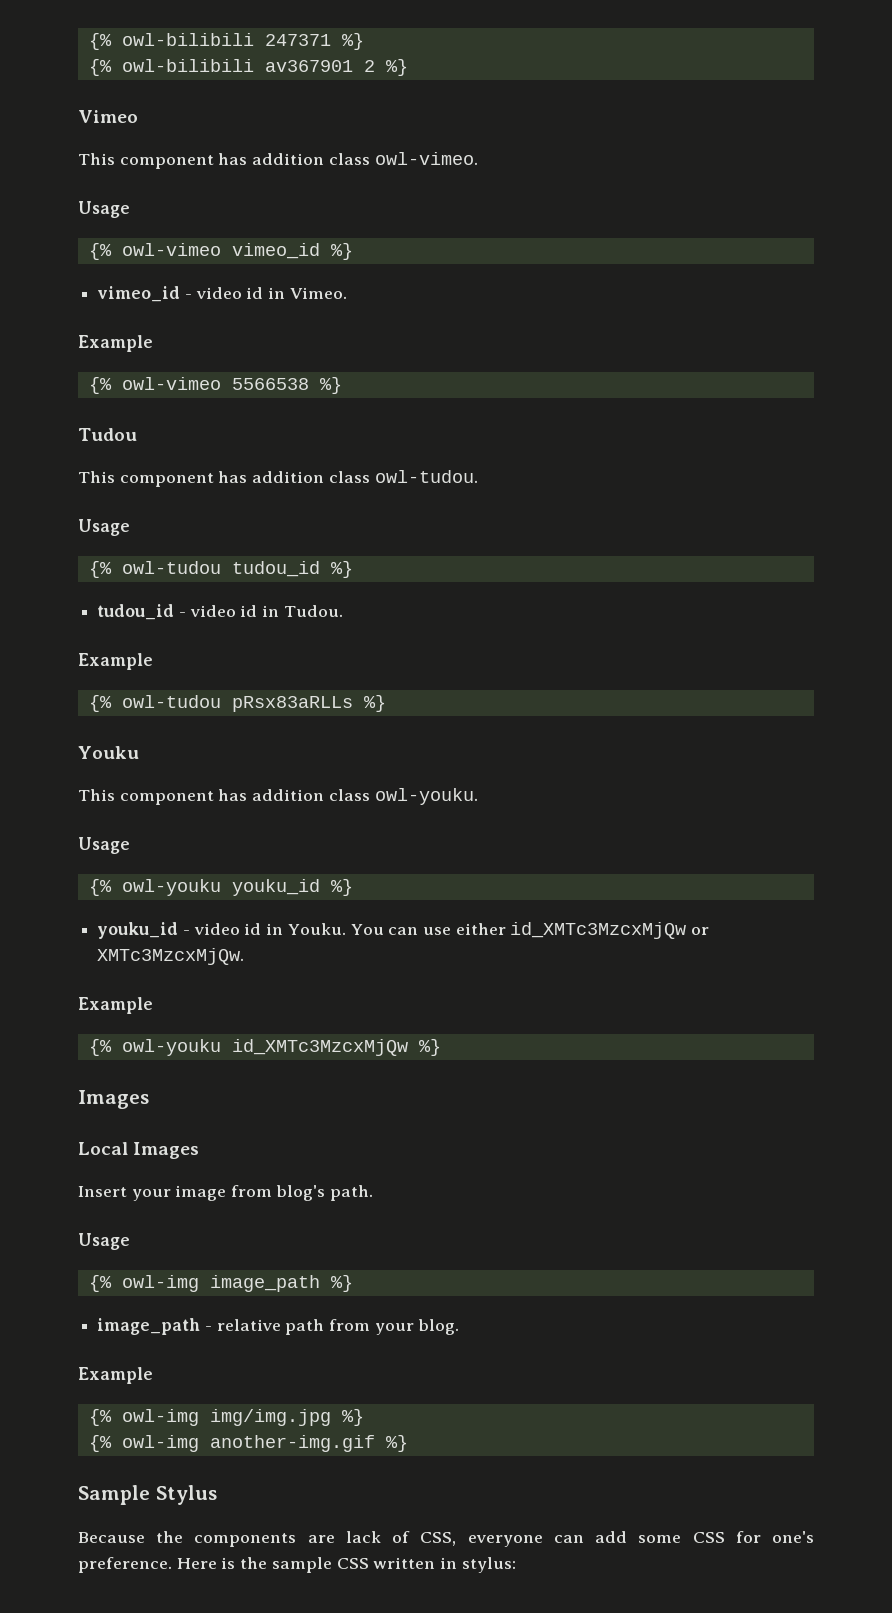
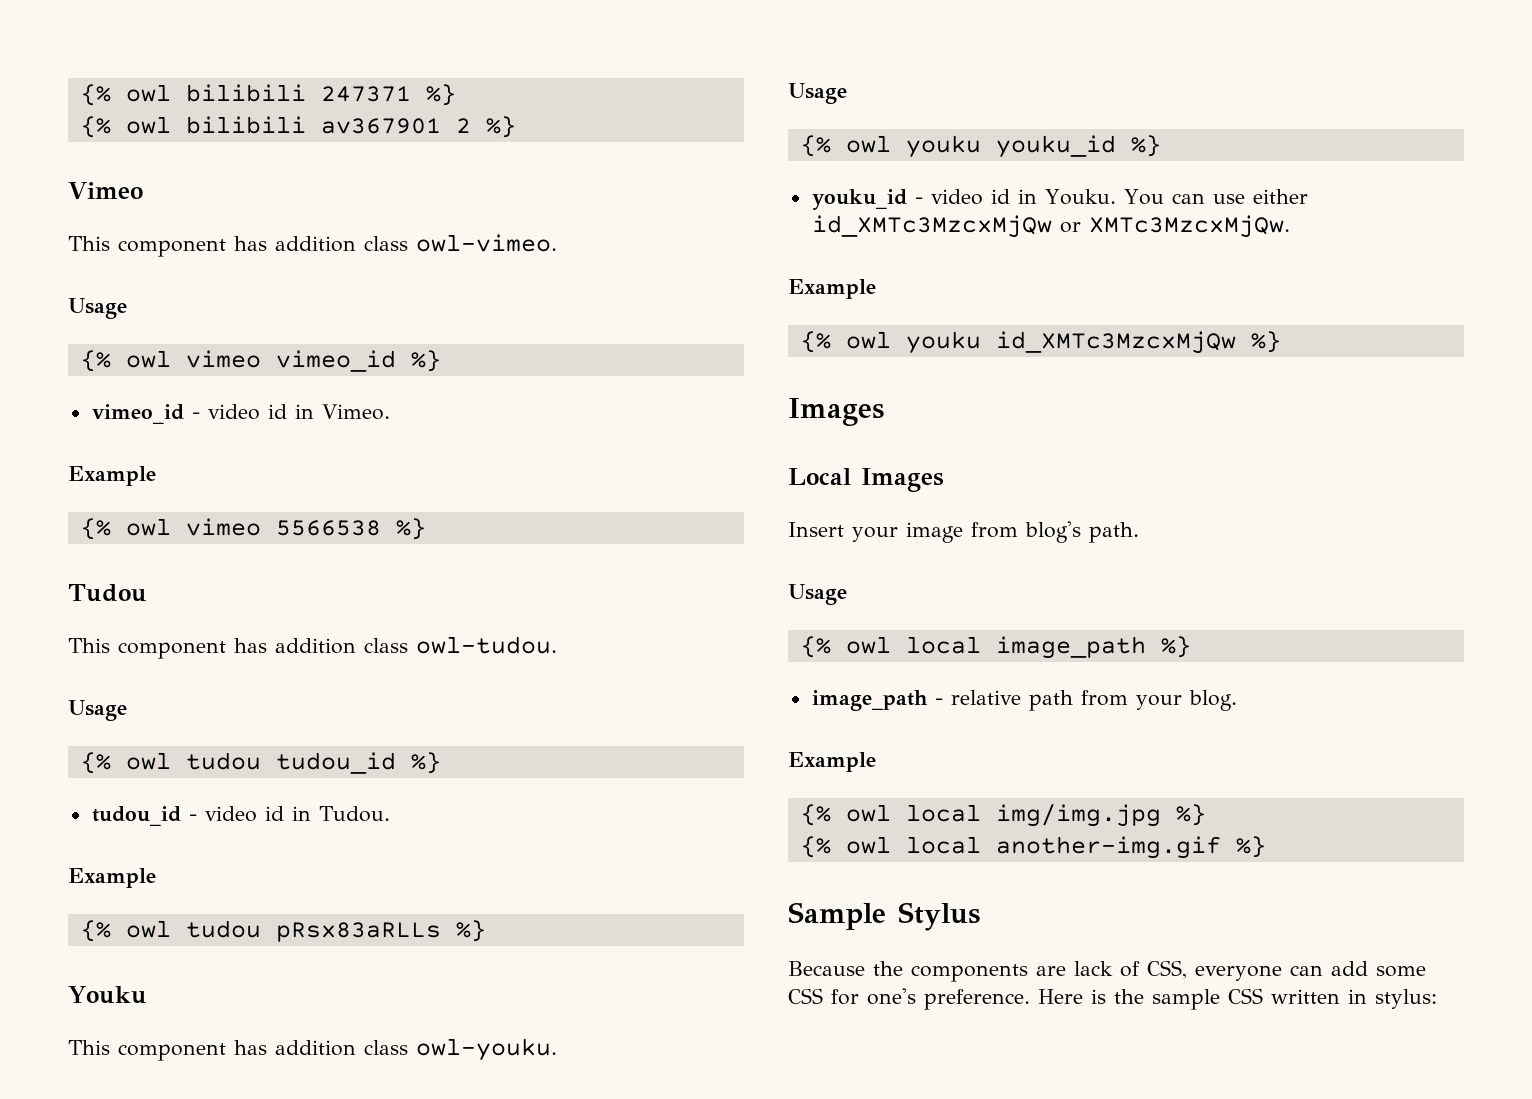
[88,33,254,50] {% owl-bilibili -> [80,84,306,106] {% owl bilibili
[121,59,254,72] owl-bilibili -> [125,116,306,134] owl bilibili
[121,243,221,256] owl-vimeo -> [125,350,261,368] owl vimeo
[121,377,221,390] owl-vimeo -> [125,518,261,536] owl vimeo
[121,561,221,574] owl-tudou -> [125,752,261,770] owl tudou
[121,695,221,708] owl-tudou -> [125,920,261,938] owl tudou
[121,879,221,896] owl-youku -> [845,135,981,158] owl youku
[121,1039,221,1056] owl-youku -> [845,331,981,354] owl youku
[121,1275,199,1292] owl-img -> [845,636,981,654] owl local
[121,1409,199,1426] owl-img -> [845,804,981,822] owl local
[121,1435,199,1452] owl-img -> [845,836,981,854] owl local

